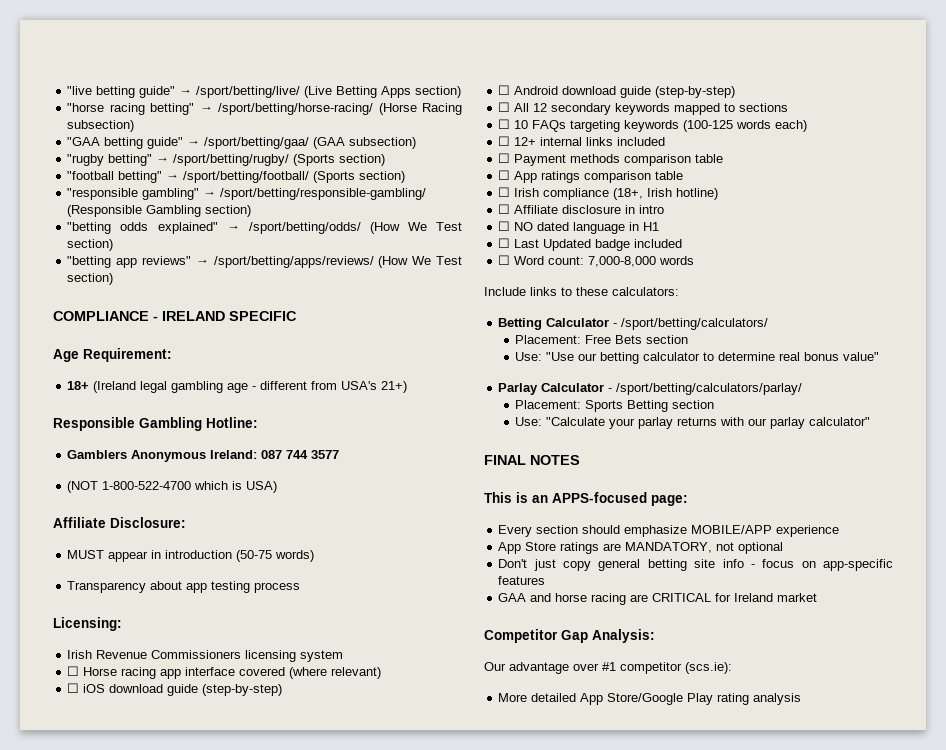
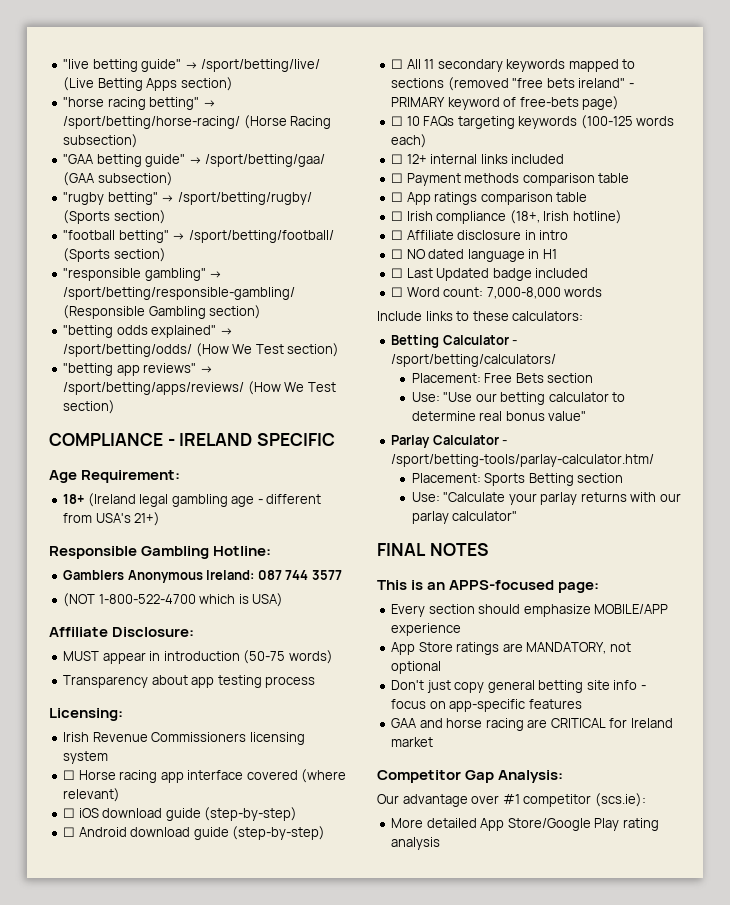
[533,103,548,112] 12 -> [424,59,435,69] 11
(789, 107) none -> [447,77,634,91] [391,96,620,110] (removed "free bets ireland" - PRIMARY keyword of free-bets page)
[616,383,803,395] /sport/betting/calculators/parlay/ -> [391,454,655,467] /sport/betting-tools/parlay-calculator.htm/

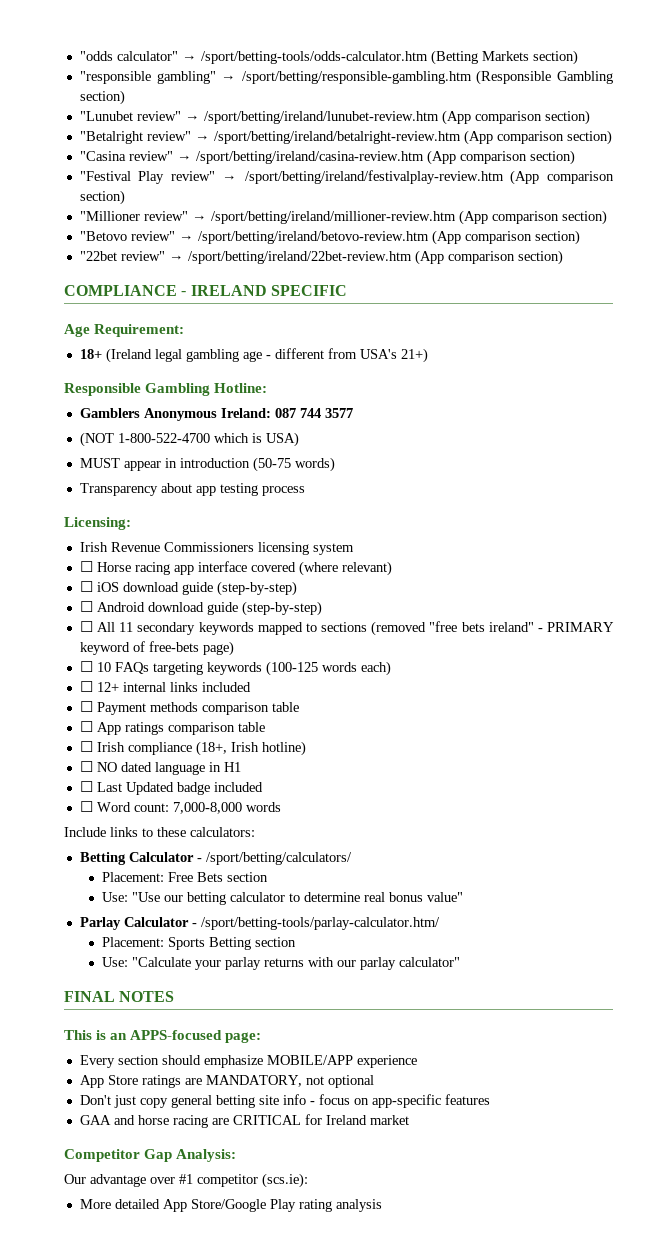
[63,59,321,72] [63,77,233,91] [63,97,216,110] [63,115,332,129] [63,134,139,148] [63,154,326,167] [63,172,173,186] [63,192,312,205] [63,210,166,224] [63,230,334,243] [63,248,111,262] "live betting guide" → /sport/betting/live/ (Live Betting Apps section) // "horse racing betting" → /sport/betting/horse-racing/ (Horse Racing subsection) // "GAA betting guide" → /sport/betting/gaa/ (GAA subsection) // "rugby betting" → /sport/betting/rugby/ (Sports section) // "football betting" → /sport/betting/football/ (Sports -> [79,50,529,65] "odds calculator" → /sport/betting-tools/odds-calculator.htm (Betting Markets
[63,287,296,300] /sport/betting/responsible-gambling/ -> [241,71,472,84] /sport/betting/responsible-gambling.htm
[63,325,233,338] [63,343,340,357] [63,363,213,376] [63,381,336,395] "betting odds explained" → /sport/betting/odds/ (How We Test section) // "betting app reviews" → /sport/betting/apps/reviews/ (How We Test -> [79,110,590,125] [79,130,612,145] [79,150,575,165] [79,170,614,185] [79,190,125,205] [79,210,607,225] [79,230,580,245] [79,250,515,265] "Lunubet review" → /sport/betting/ireland/lunubet-review.htm (App comparison section) // "Betalright review" → /sport/betting/ireland/betalright-review.htm (App comparison section) // "Casina review" → /sport/betting/ireland/casina-review.htm (App comparison section) // "Festival Play review" → /sport/betting/ireland/festivalplay-review.htm (App comparison section) // "Millioner review" → /sport/betting/ireland/millioner-review.htm (App comparison section) // "Betovo review" → /sport/betting/ireland/betovo-review.htm (App comparison section) // "22bet review" → /sport/betting/ireland/22bet-review.htm (App comparison
[49,627,195,637] // Affiliate Disclosure: -> (299, 439) none
[391,230,569,240] // ☐ Affiliate disclosure in intro -> (306, 748) none

